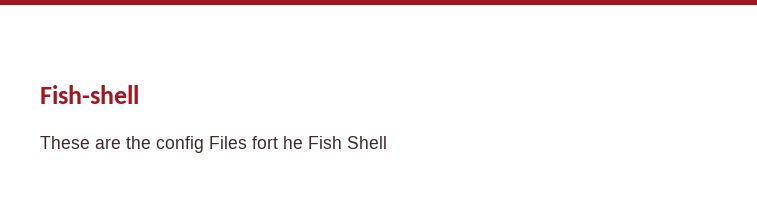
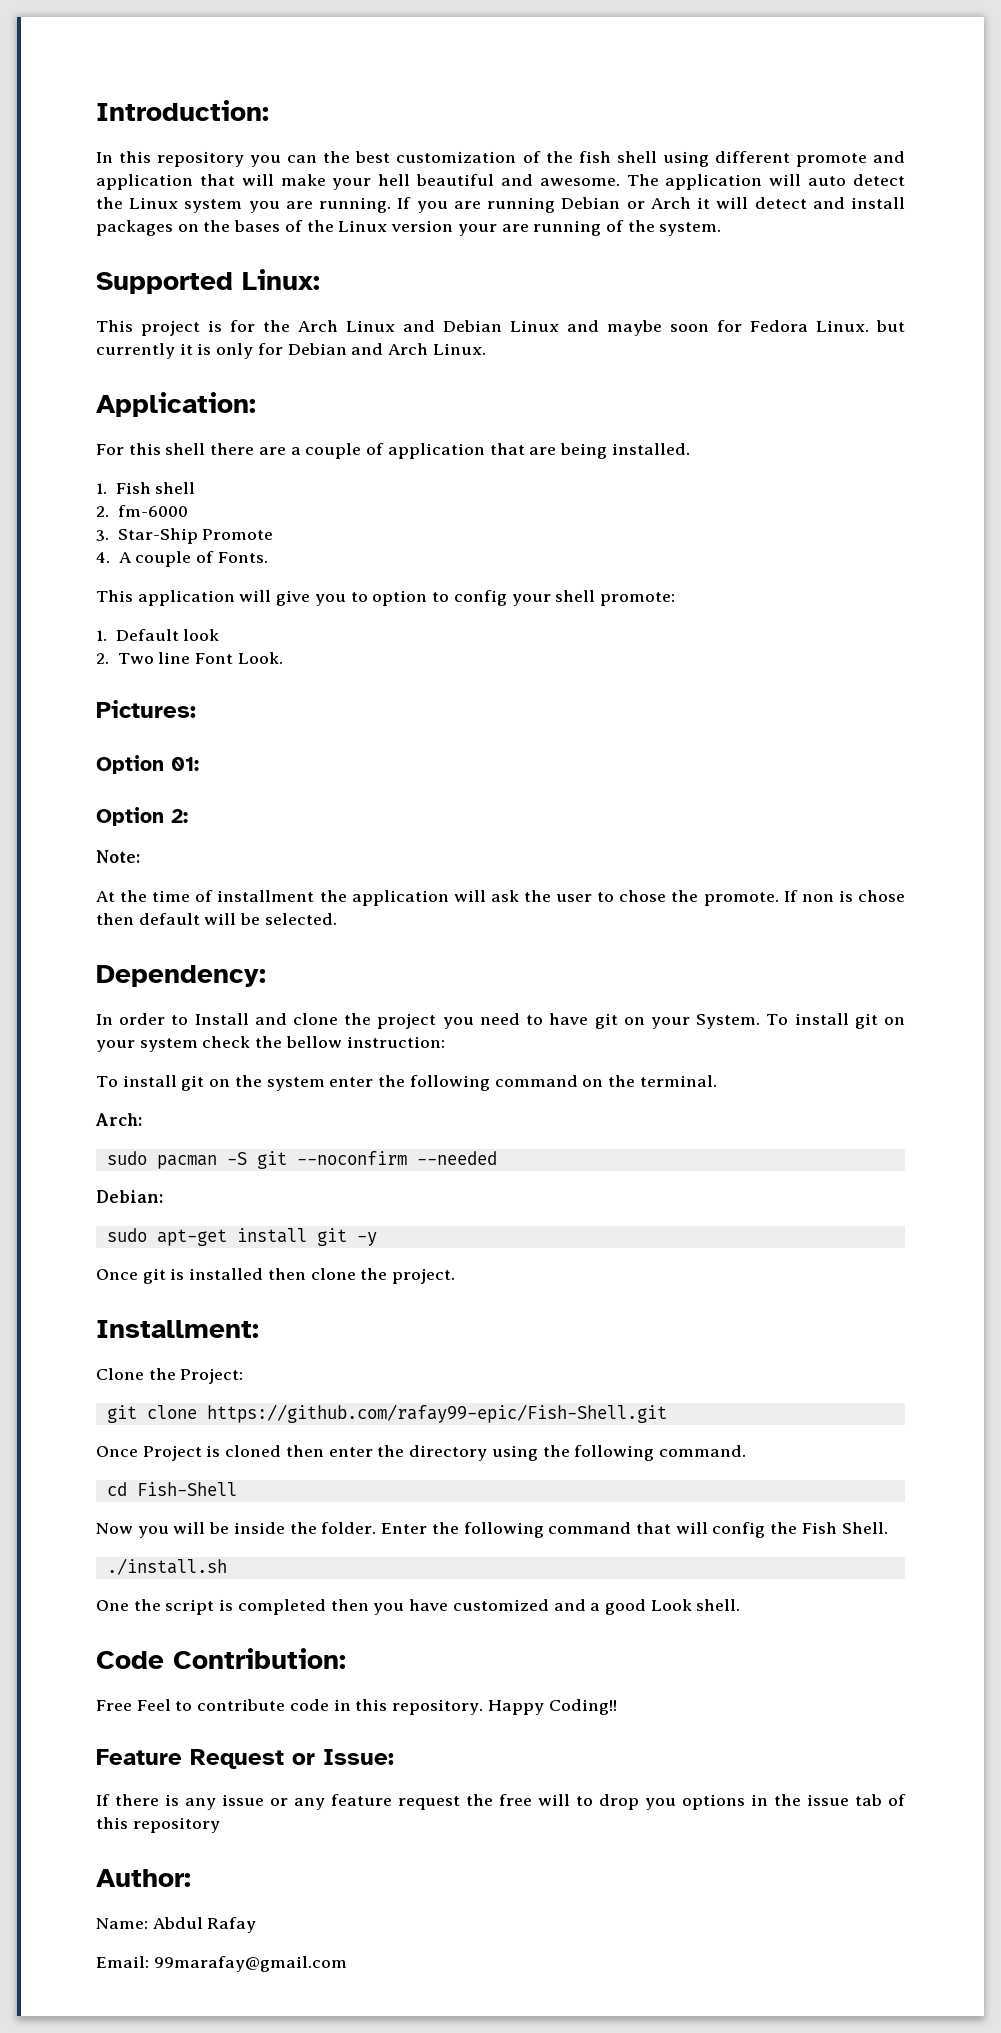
[40,85,139,104] [40,136,387,153] Fish-shell // These are the config Files fort he Fish Shell -> [96,100,269,121] [96,151,906,167] [96,174,905,190] [96,197,906,213] [96,220,722,236] [96,269,320,294] [96,320,905,336] [96,343,486,359] [96,392,256,417] [96,443,690,459] [96,482,196,494] [96,505,188,517] [96,528,274,544] [96,551,268,567] [96,590,675,606] [96,629,220,641] [96,652,283,664] [96,700,196,718] [96,755,199,774] [96,807,188,826] [96,850,140,863] [96,890,905,906] [96,913,337,925] [96,965,266,987] [96,1013,905,1029] [96,1036,445,1052] [96,1075,717,1091] [95,1113,142,1126] [106,1151,497,1169] [96,1190,163,1203] [106,1228,377,1246] [96,1268,456,1284] [96,1320,259,1338] [96,1368,244,1384] [106,1404,667,1423] [96,1445,746,1461] [106,1482,237,1496] [96,1522,888,1538] [106,1558,227,1575] [96,1599,741,1615] [96,1648,346,1669] [96,1699,617,1715] [96,1749,394,1769] [96,1794,906,1810] [96,1817,220,1833] [96,1869,191,1887] [96,1917,257,1933] [96,1956,347,1972] Introduction: // In this repository you can the best customization of the fish shell using different promote and application that will make your hell beautiful and awesome. The application will auto detect the Linux system you are running. If you are running Debian or Arch it will detect and install packages on the bases of the Linux version your are running of the system. // Supported Linux: // This project is for the Arch Linux and Debian Linux and maybe soon for Fedora Linux. but currently it is only for Debian and Arch Linux. // Application: // For this shell there are a couple of application that are being installed. // 1. Fish shell // 2. fm-6000 // 3. Star-Ship Promote // 4. A couple of Fonts. // This application will give you to option to config your shell promote: // 1. Default look // 2. Two line Font Look. // Pictures: // Option 01: // Option 2: // Note: // At the time of installment the application will ask the user to chose the promote. If non is chose then default will be selected. // Dependency: // In order to Install and clone the project you need to have git on your System. To install git on your system check the bellow instruction: // To install git on the system enter the following command on the terminal. // Arch: // sudo pacman -S git --noconfirm --needed // Debian: // sudo apt-get install git -y // Once git is installed then clone the project. // Installment: // Clone the Project: // git clone https://github.com/rafay99-epic/Fish-Shell.git // Once Project is cloned then enter the directory using the following command. // cd Fish-Shell // Now you will be inside the folder. Enter the following command that will config the Fish Shell. // ./install.sh // One the script is completed then you have customized and a good Look shell. // Code Contribution: // Free Feel to contribute code in this repository. Happy Coding!! // Feature Request or Issue: // If there is any issue or any feature request the free will to drop you options in the issue tab of this repository // Author: // Name: Abdul Rafay // Email: 99marafay@gmail.com

